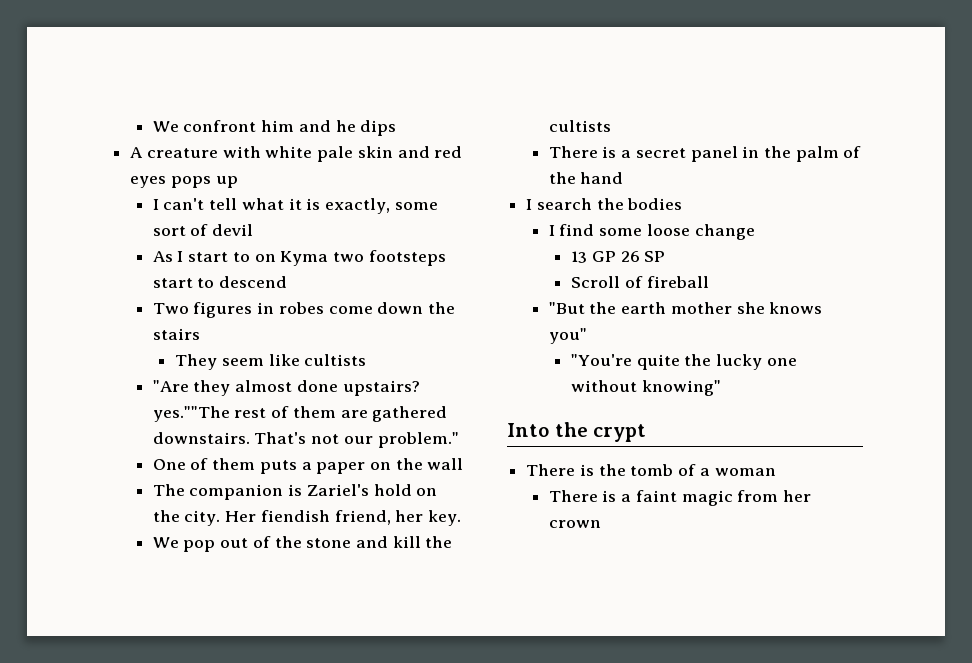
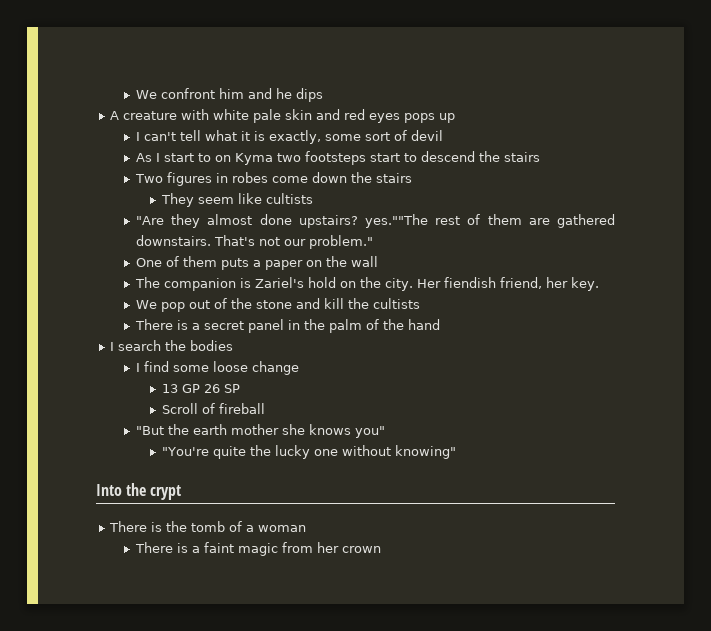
(288, 282) none -> [478,151,540,162] the stairs

